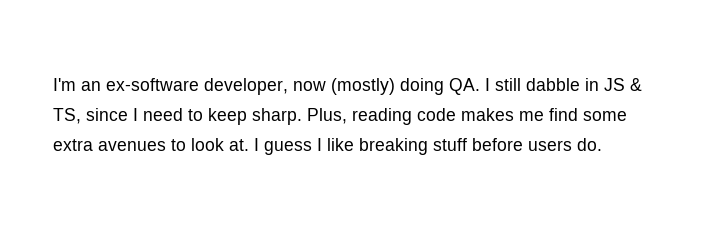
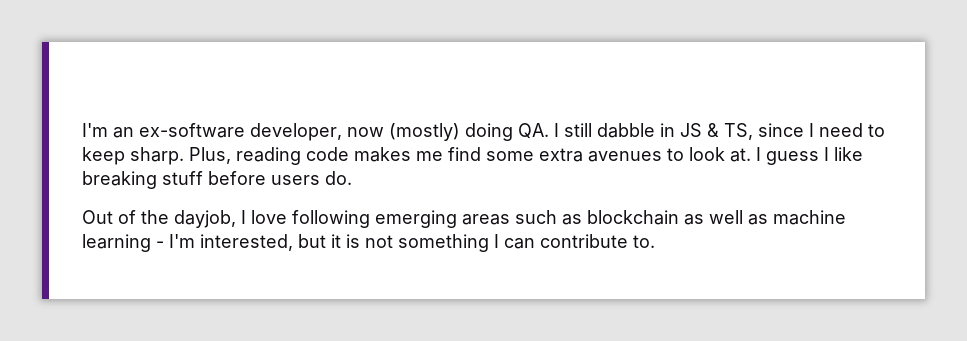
(602, 144) none -> [82,210,846,228] [82,234,655,252] // Out of the dayjob, I love following emerging areas such as blockchain as well as machine learning - I'm interested, but it is not something I can contribute to.

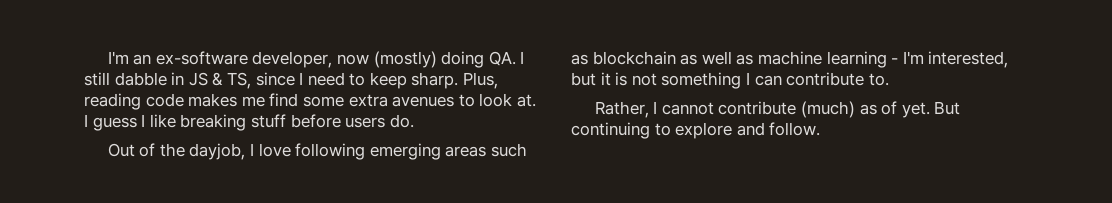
(655, 241) none -> [594,101,961,118] [571,122,821,139] // Rather, I cannot contribute (much) as of yet. But continuing to explore and follow.

